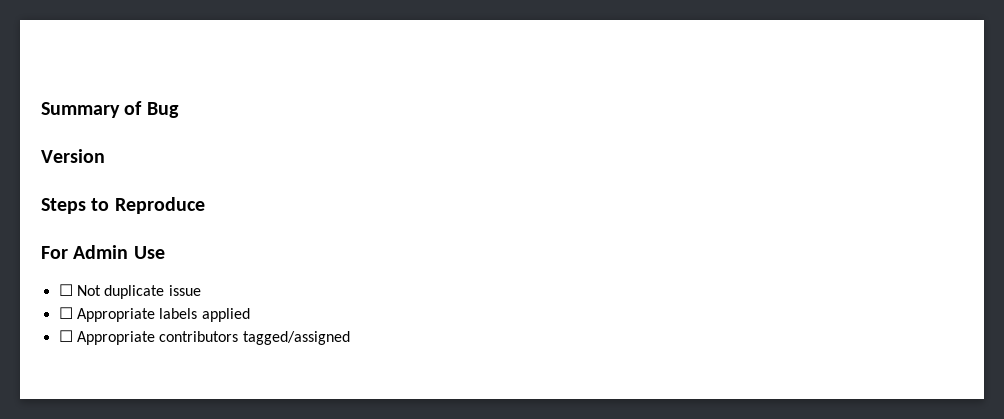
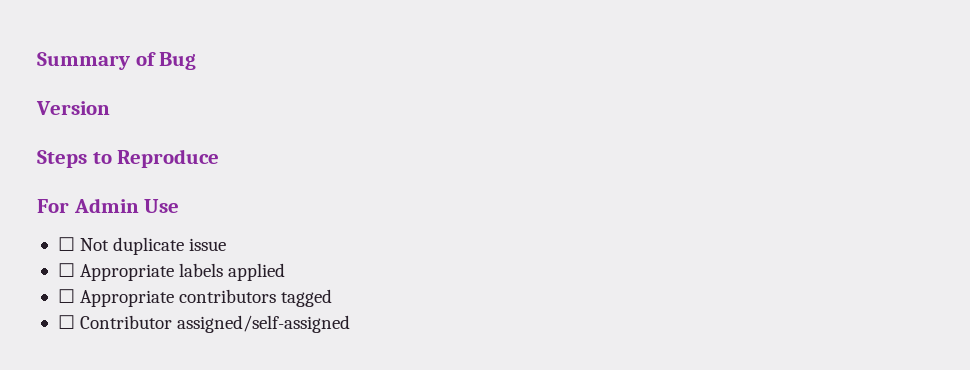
[242,331,350,345] tagged/assigned -> [281,289,333,307] [57,315,351,333] tagged // ☐ Contributor assigned/self-assigned

